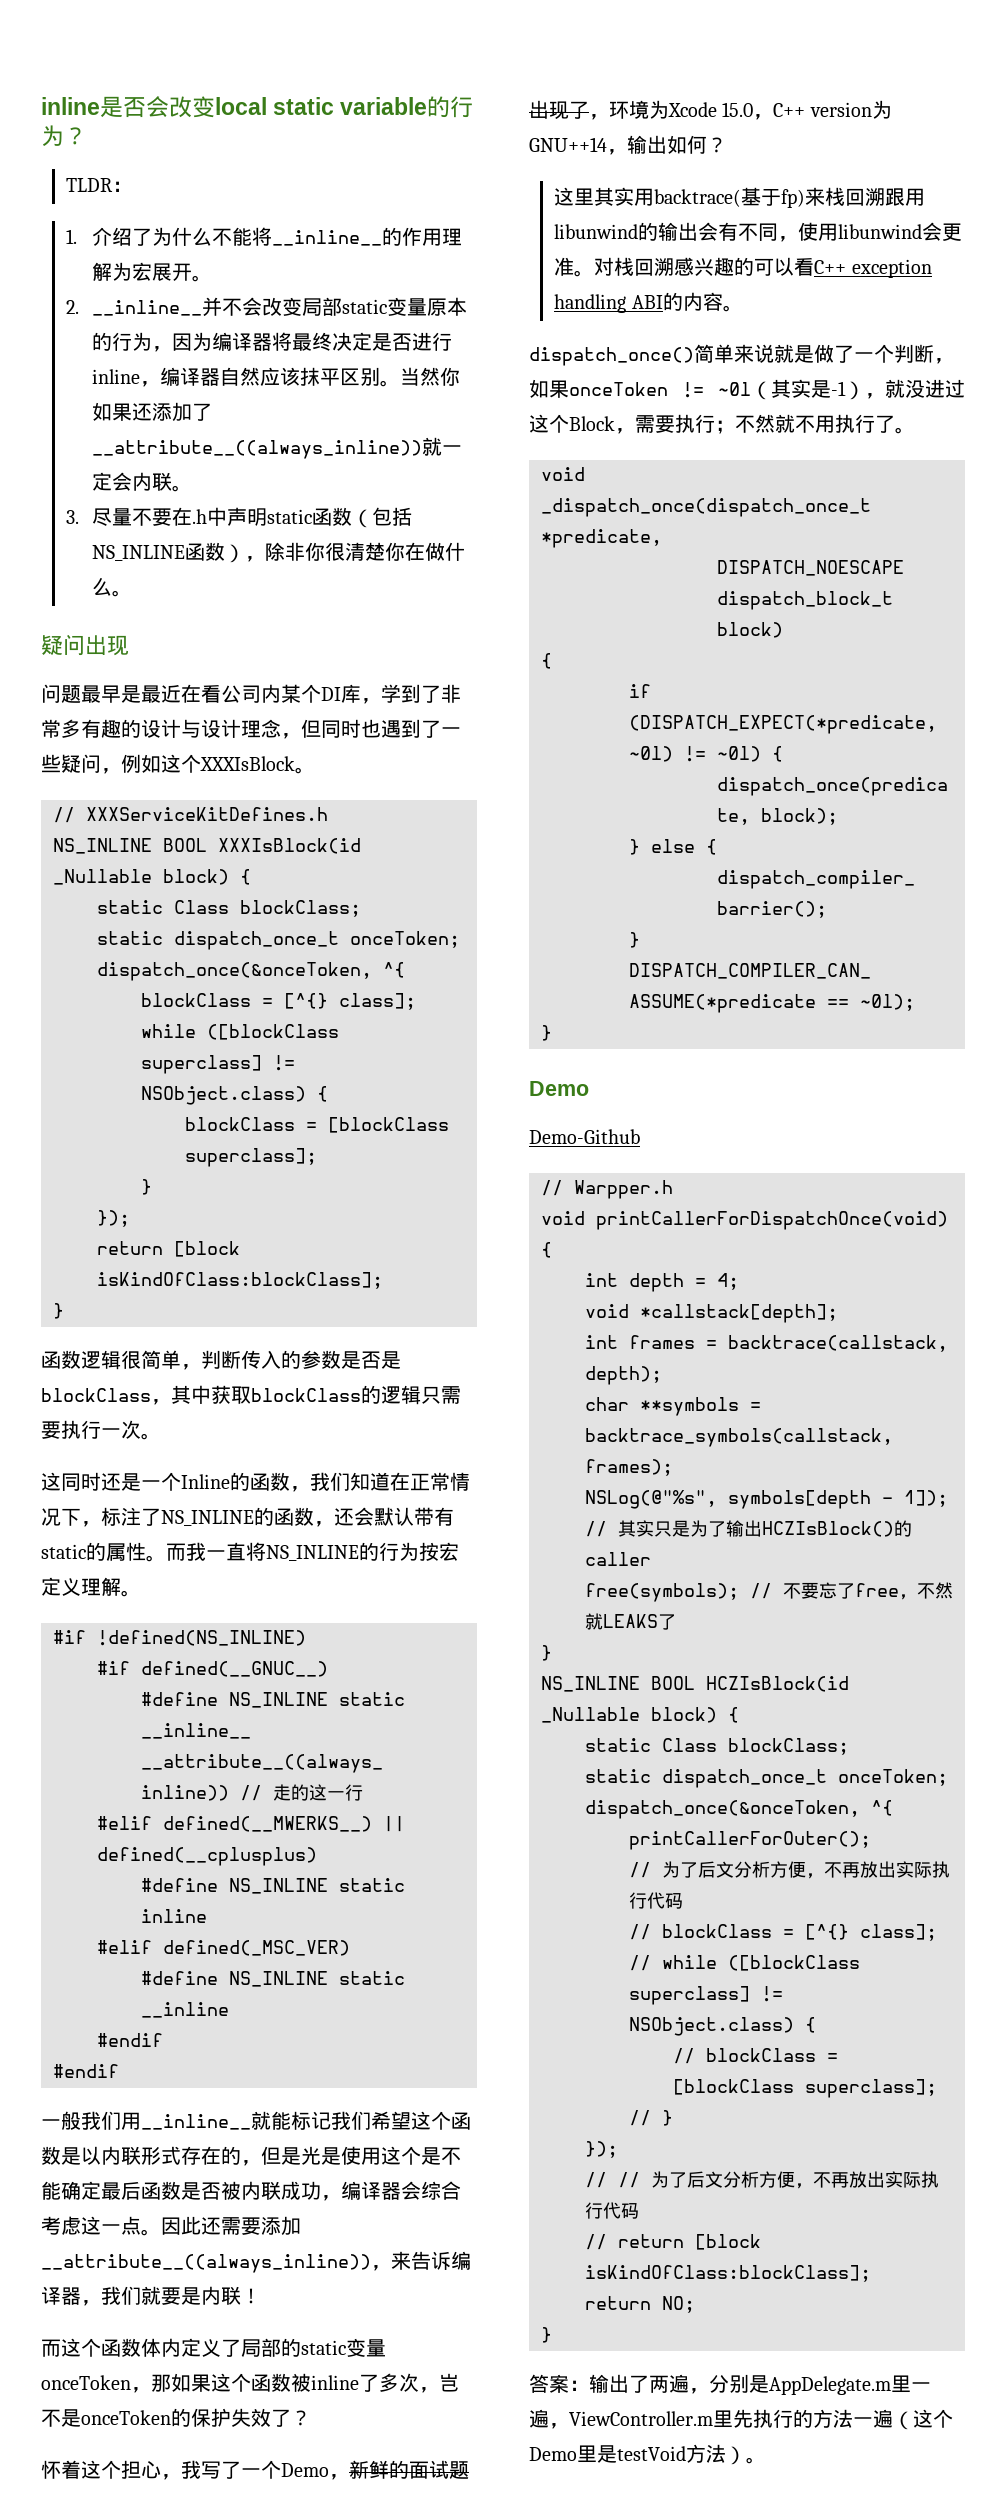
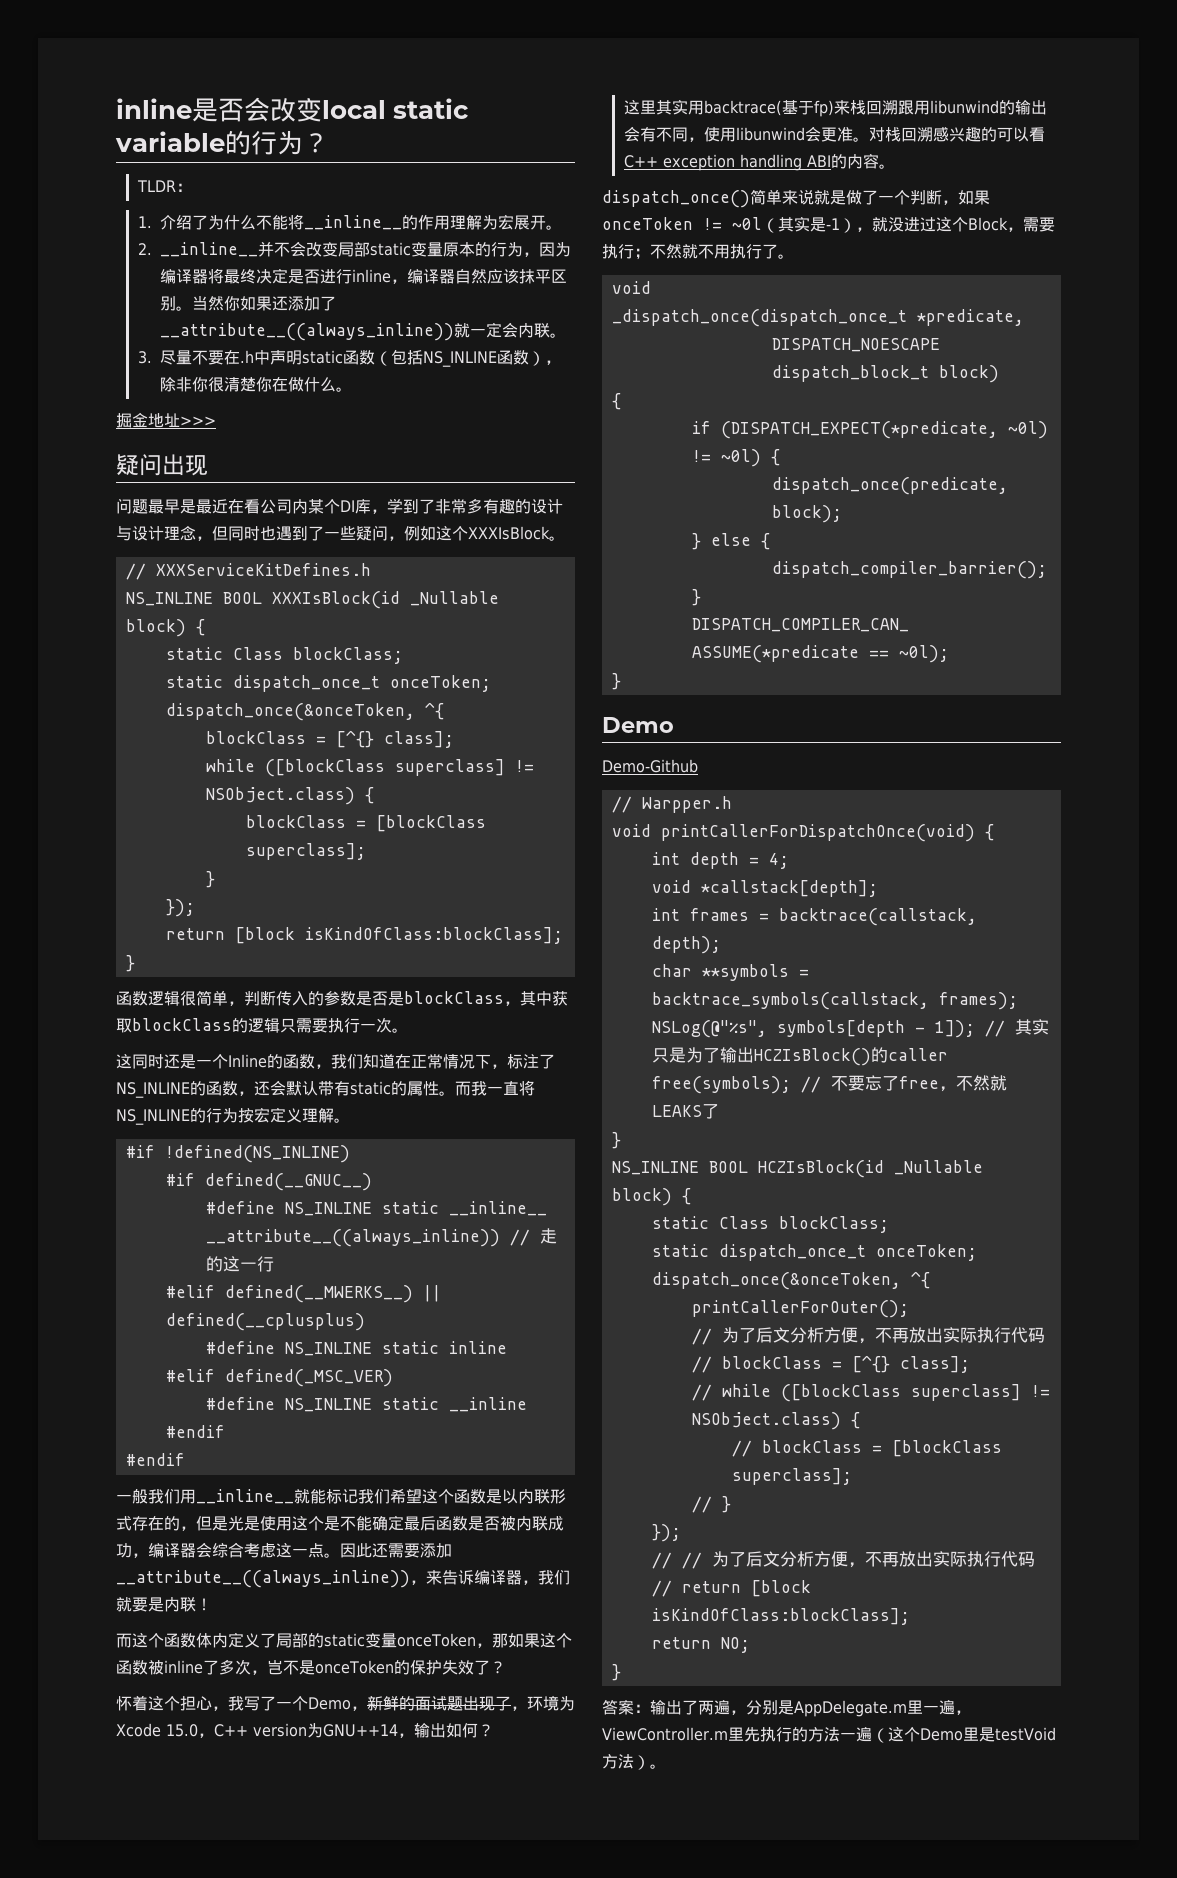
(132, 593) none -> [116,413,216,428] // 掘金地址>>>

